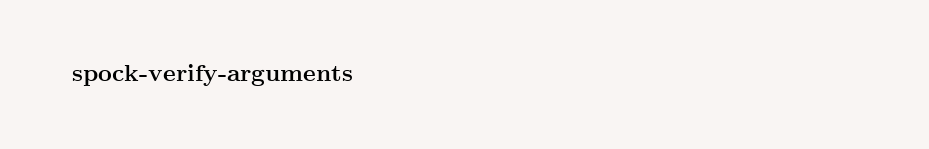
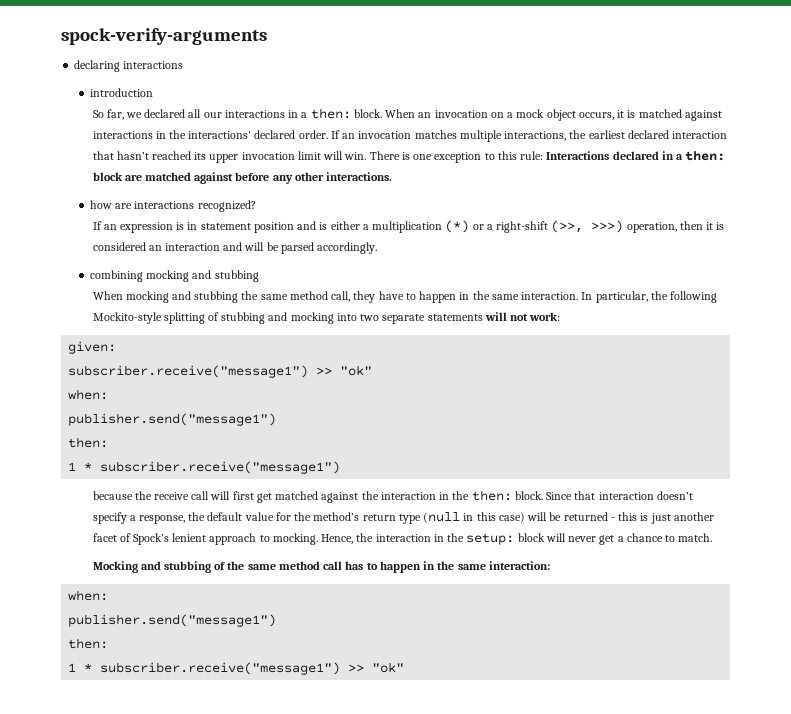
(353, 75) none -> [74,60,184,72] [89,88,153,97] [92,108,722,121] [92,130,728,142] [92,151,726,163] [92,172,393,184] [89,200,256,212] [92,220,725,233] [92,242,378,254] [89,270,259,282] [92,291,718,303] [92,312,561,324] [68,341,117,354] [68,365,373,378] [68,389,109,400] [68,413,277,426] [68,437,109,448] [68,461,341,474] [92,490,693,503] [92,512,714,524] [92,533,713,545] [92,561,550,573] [68,590,109,601] [68,614,277,627] [68,638,109,649] [68,662,405,675] // declaring interactions // introduction // So far, we declared all our interactions in a then: block. When an invocation on a mock object occurs, it is matched against interactions in the interactions' declared order. If an invocation matches multiple interactions, the earliest declared interaction that hasn’t reached its upper invocation limit will win. There is one exception to this rule: Interactions declared in a then: block are matched against before any other interactions. // how are interactions recognized? // If an expression is in statement position and is either a multiplication (*) or a right-shift (>>, >>>) operation, then it is considered an interaction and will be parsed accordingly. // combining mocking and stubbing // When mocking and stubbing the same method call, they have to happen in the same interaction. In particular, the following Mockito-style splitting of stubbing and mocking into two separate statements will not work: // given: // subscriber.receive("message1") >> "ok" // when: // publisher.send("message1") // then: // 1 * subscriber.receive("message1") // because the receive call will first get matched against the interaction in the then: block. Since that interaction doesn’t specify a response, the default value for the method’s return type (null in this case) will be returned - this is just another facet of Spock’s lenient approach to mocking. Hence, the interaction in the setup: block will never get a chance to match. // Mocking and stubbing of the same method call has to happen in the same interaction: // when: // publisher.send("message1") // then: // 1 * subscriber.receive("message1") >> "ok"

